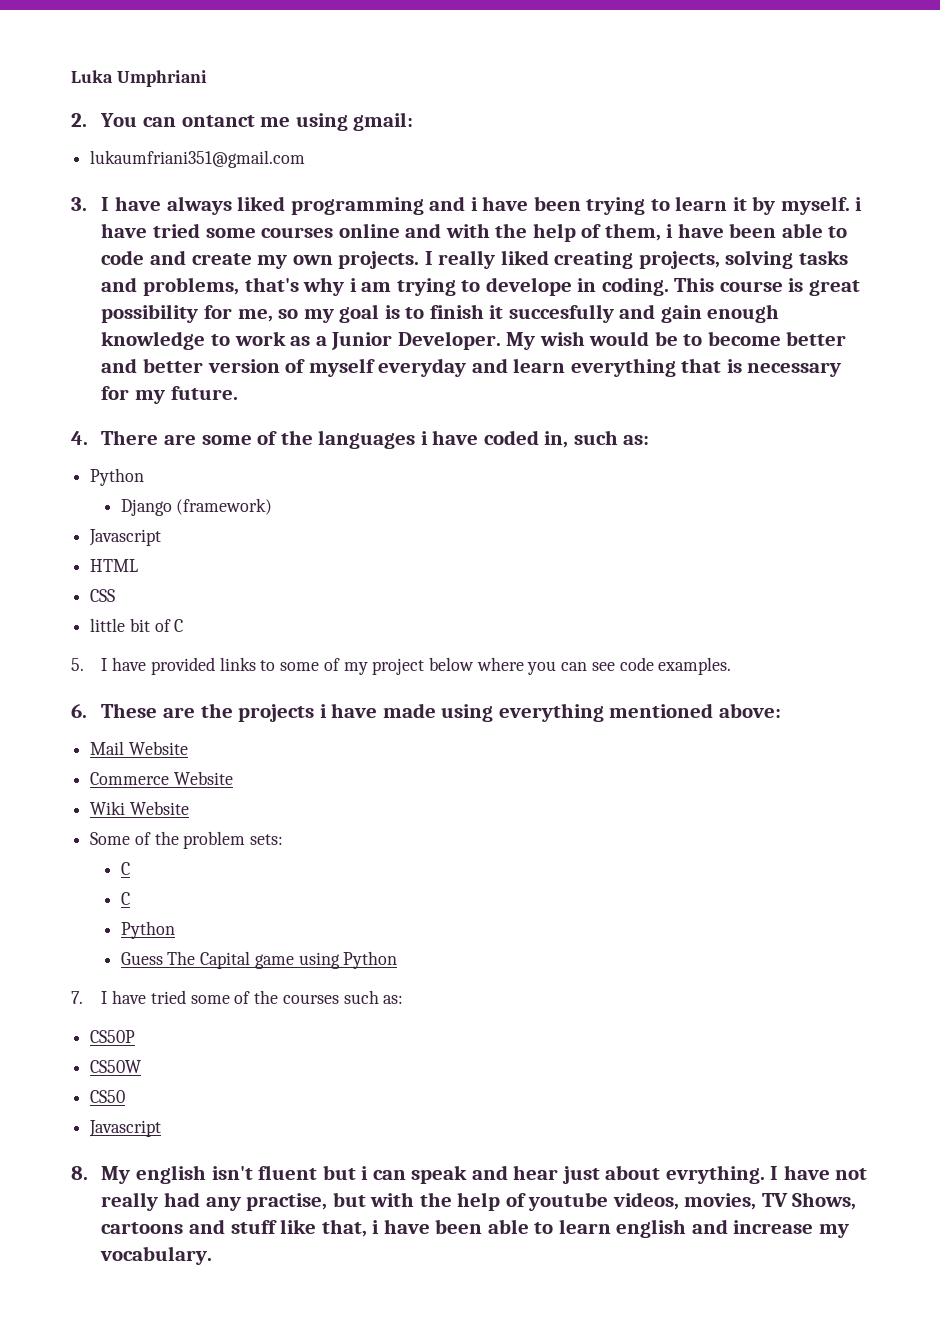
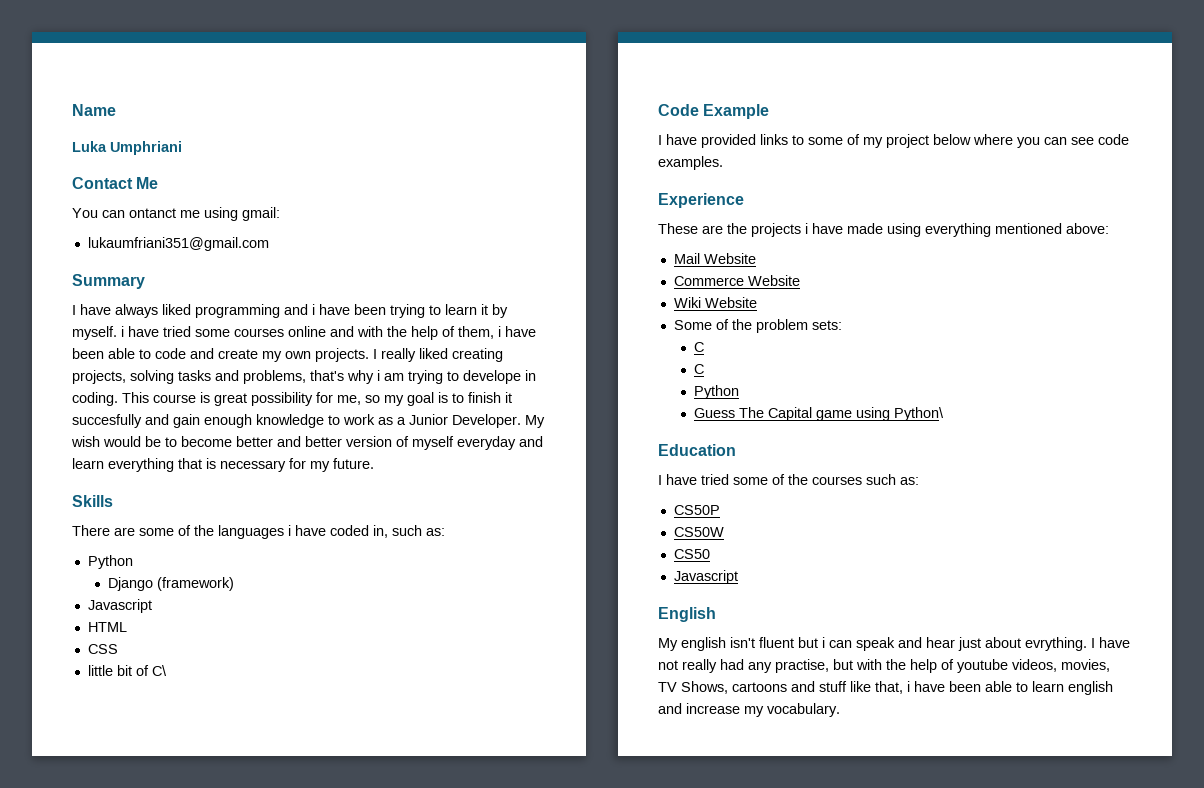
(71, 76) none -> [72,104,116,116] Name //
[71,113,87,127] 2. -> [72,177,159,189] Contact Me //
[71,197,87,211] 3. -> [72,274,145,289] Summary //
[71,431,88,445] 4. -> [72,495,113,507] Skills //
[174,619,184,632] [71,658,84,671] C // 5. -> [151,665,167,676] [658,104,770,119] C\ // Code Example //
[71,704,87,718] 6. -> [658,193,744,208] Experience //
[343,951,398,969] [71,991,83,1004] Python // 7. -> [893,407,944,421] [658,444,736,456] Python\ // Education //
[71,1166,88,1180] 8. -> [658,607,716,622] English //

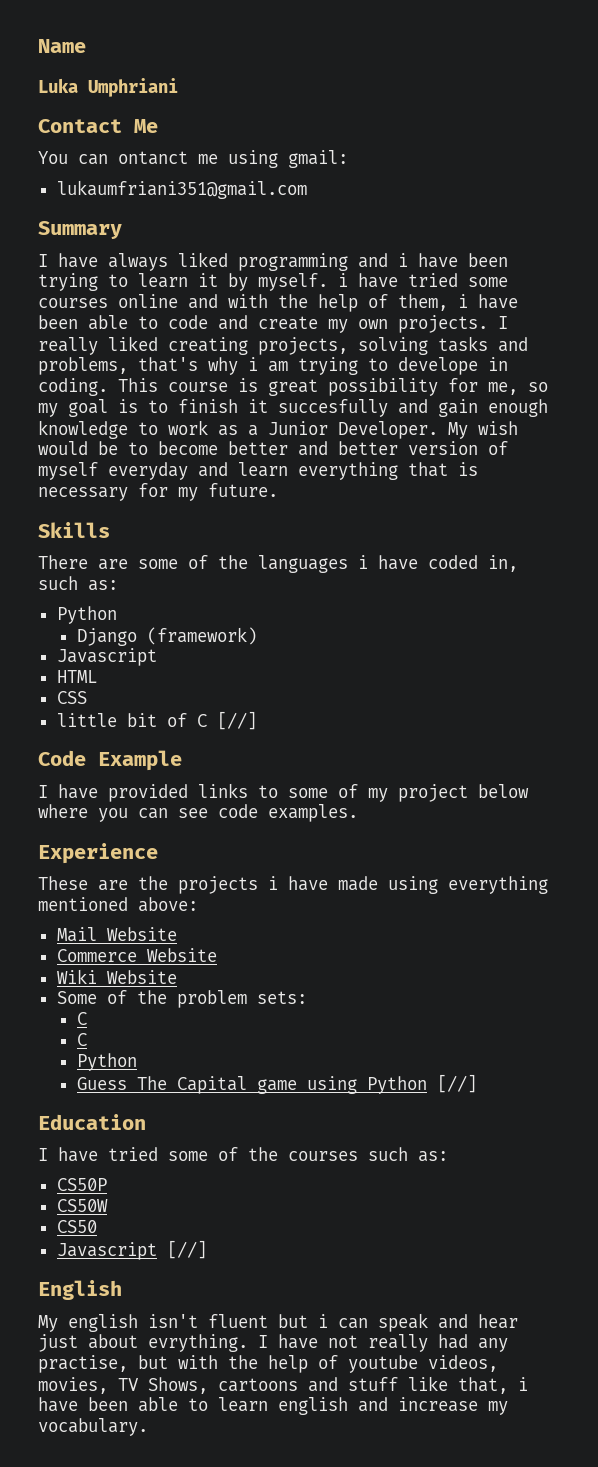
[151,665,167,676] C\ -> [196,711,257,730] C [//]
[893,407,944,421] Python\ -> [366,1074,477,1094] Python [//]
(738, 577) none -> [166,1240,207,1259] [//]

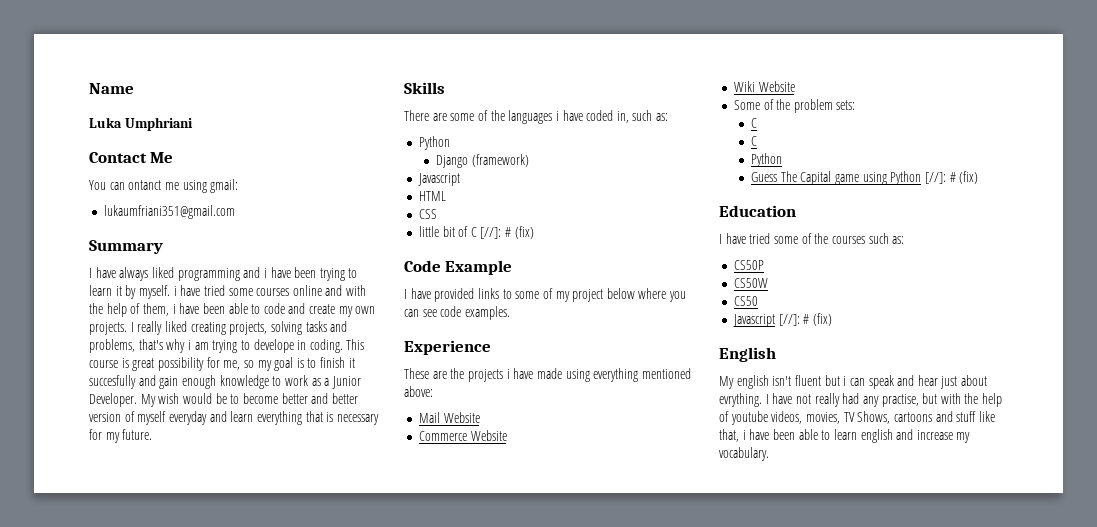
[216,711,257,730] [//] -> [480,226,534,239] [//]: # (fix)
[436,1074,477,1093] [//] -> [925,171,979,184] [//]: # (fix)
[166,1240,207,1259] [//] -> [778,313,832,326] [//]: # (fix)

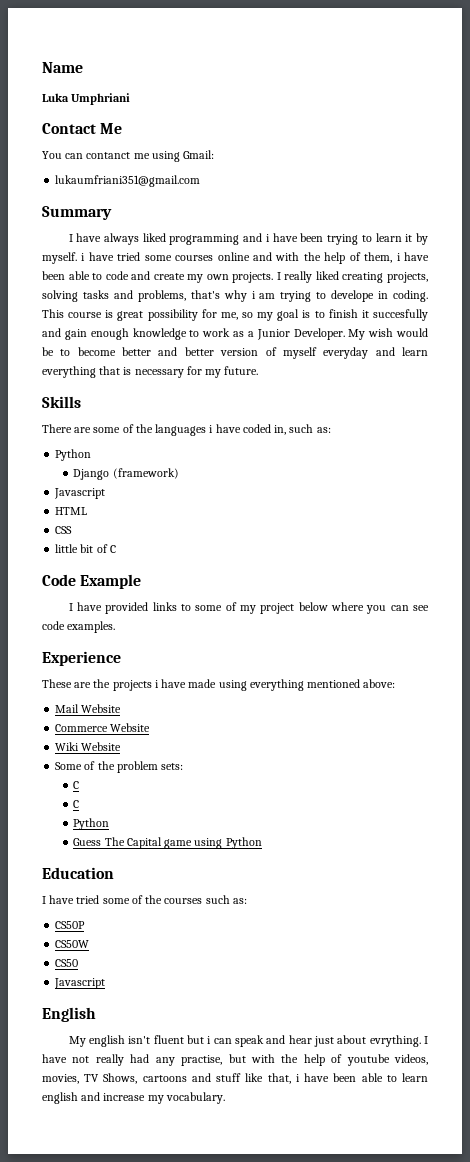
[128,180,162,190] ontanct -> [86,152,131,159] contanct
[210,179,239,193] gmail: -> [183,150,215,159] Gmail:
[480,226,534,239] [//]: # (fix) -> (116, 549) none
[925,171,979,184] [//]: # (fix) -> (262, 843) none
[778,313,832,326] [//]: # (fix) -> (106, 983) none

